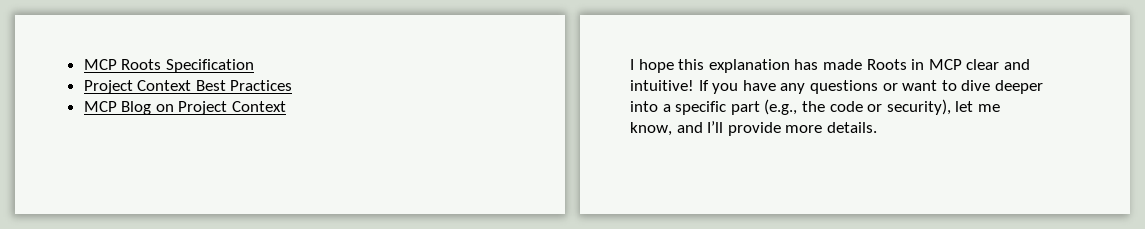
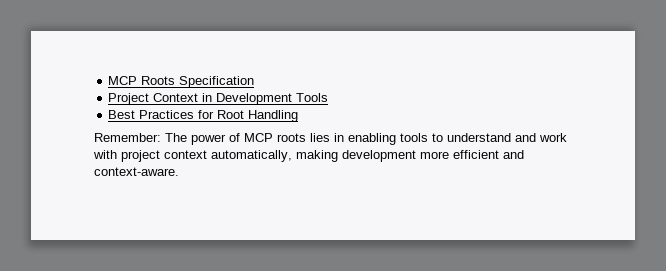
(192, 85) none -> [202,93,329,105] in Development Tools //
[83,101,287,115] [630,59,1030,73] [630,80,1043,94] [630,99,1000,115] [630,121,877,136] // MCP Blog on Project Context // I hope this explanation has made Roots in MCP clear and intuitive! If you have any questions or want to dive deeper into a specific part (e.g., the code or security), let me know, and I’ll provide more details. -> [198,110,299,122] [94,133,567,145] [93,150,524,162] [94,167,179,176] for Root Handling // Remember: The power of MCP roots lies in enabling tools to understand and work with project context automatically, making development more efficient and context-aware.

